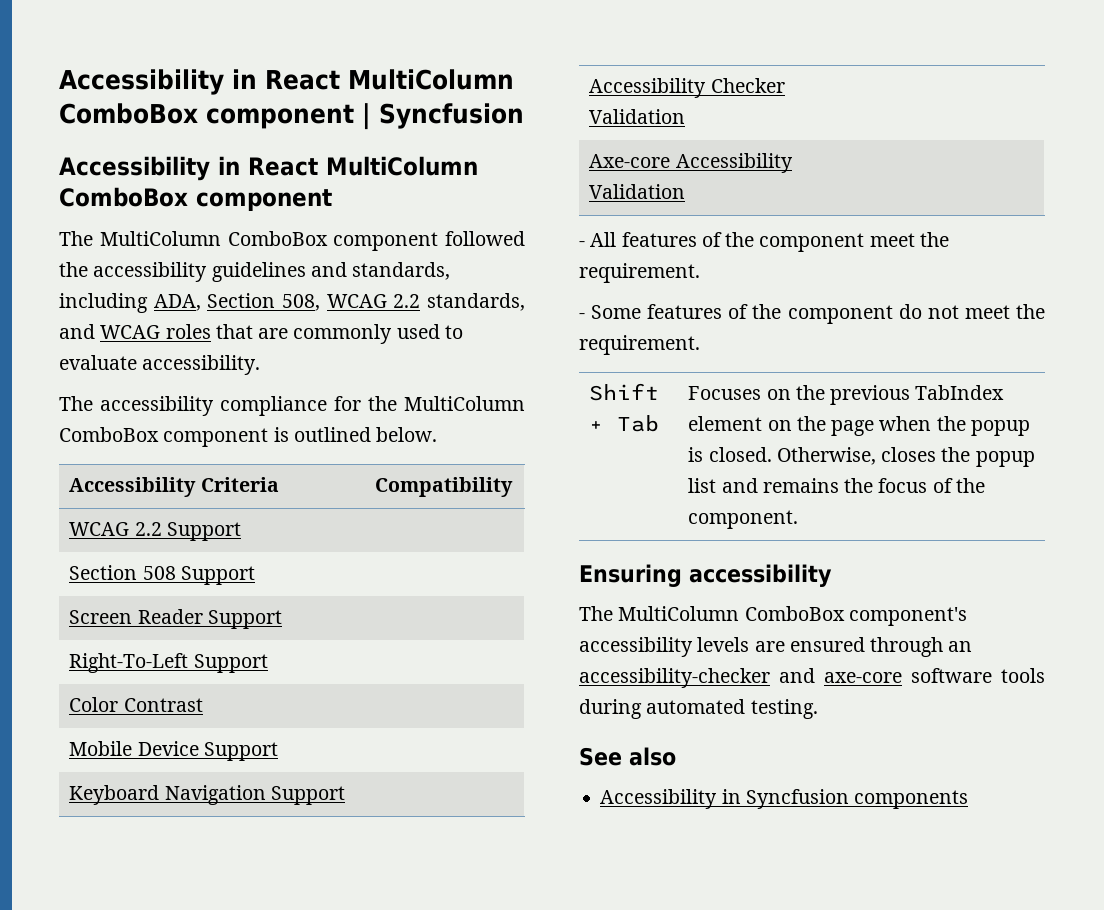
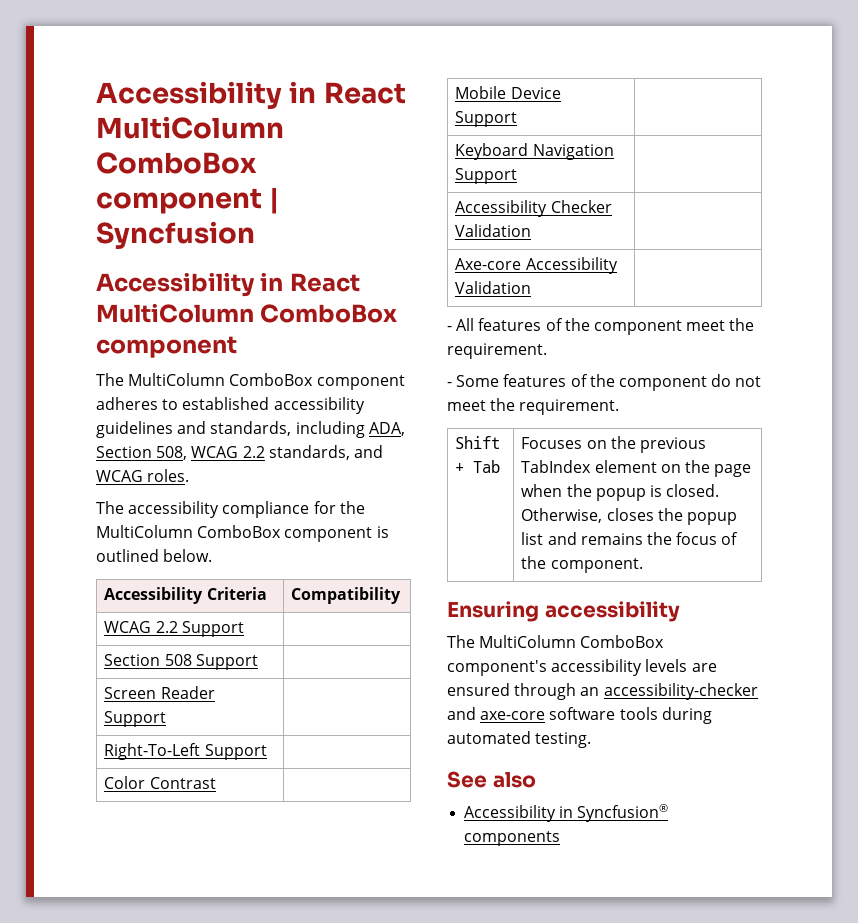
[445,231,525,246] [59,262,88,277] followed the -> [96,397,270,410] adheres to established
[165,324,463,344] [59,355,261,375] roles that are commonly used to evaluate accessibility. -> [147,469,190,482] roles.
[745,789,849,809] Syncfusion -> [577,804,669,822] Syncfusion®

